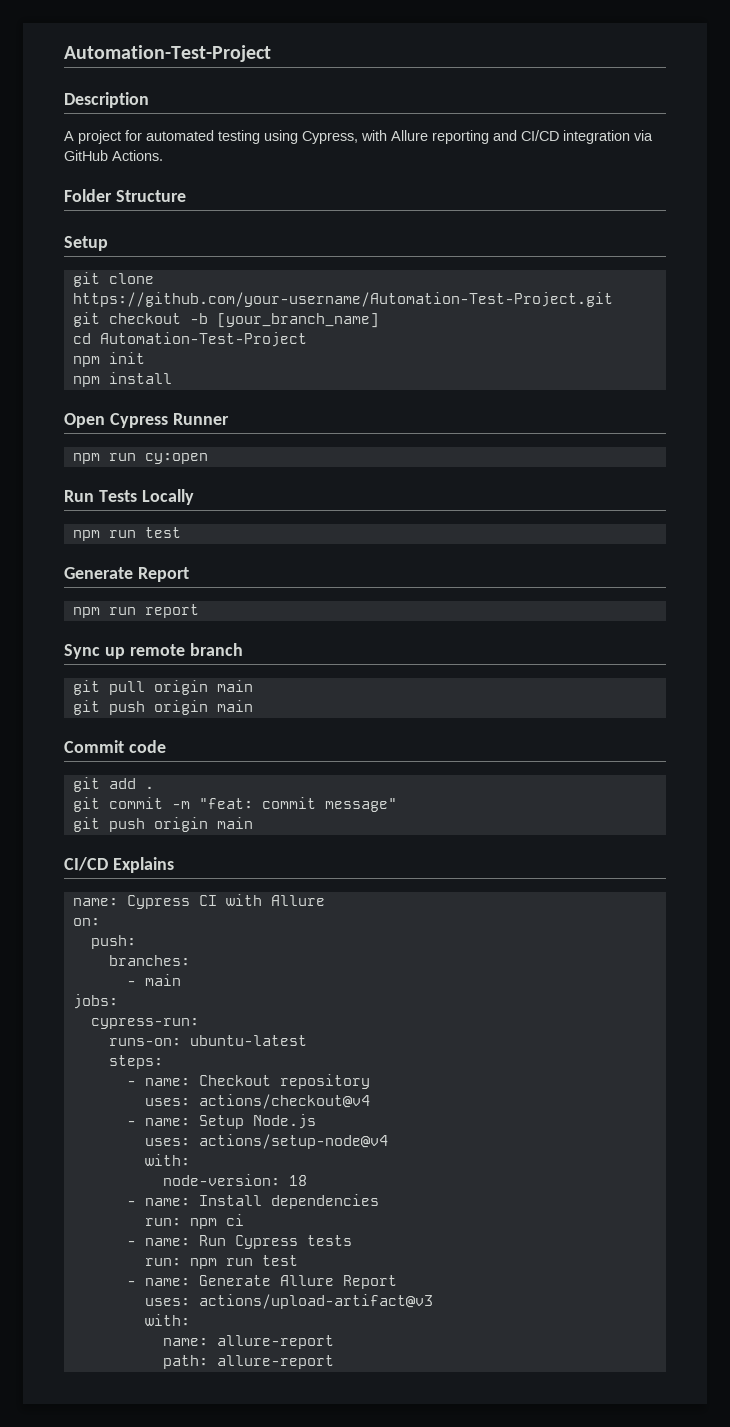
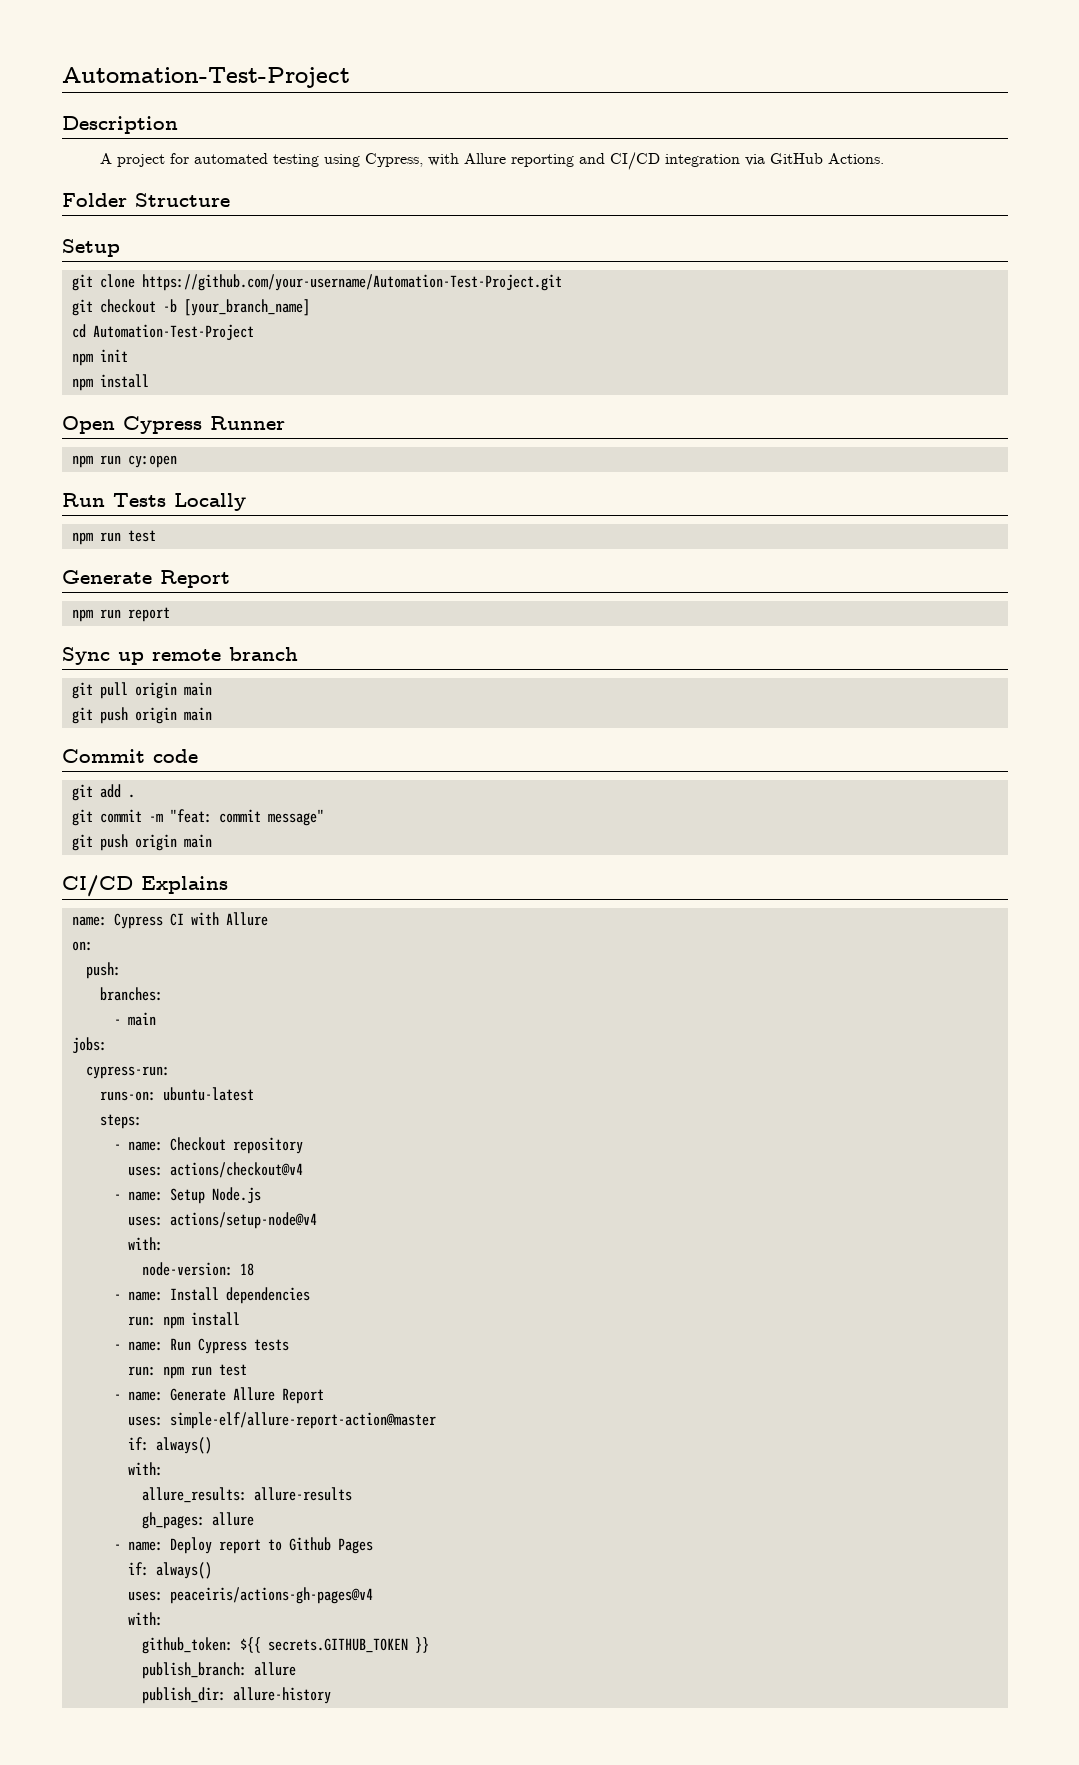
[225,1214,244,1226] ci -> [190,1312,240,1326] install
[198,1294,433,1309] [144,1314,190,1326] [162,1335,334,1349] [162,1355,334,1369] actions/upload-artifact@v3 // with: // name: allure-report // path: allure-report -> [169,1412,436,1429] [127,1437,212,1454] [127,1462,163,1476] [141,1487,352,1503] [141,1512,254,1529] [113,1537,373,1554] [127,1562,212,1579] [127,1587,373,1604] [127,1612,163,1626] [141,1637,429,1654] [141,1662,296,1679] [141,1687,331,1704] simple-elf/allure-report-action@master // if: always() // with: // allure_results: allure-results // gh_pages: allure // - name: Deploy report to Github Pages // if: always() // uses: peaceiris/actions-gh-pages@v4 // with: // github_token: ${{ secrets.GITHUB_TOKEN }} // publish_branch: allure // publish_dir: allure-history

